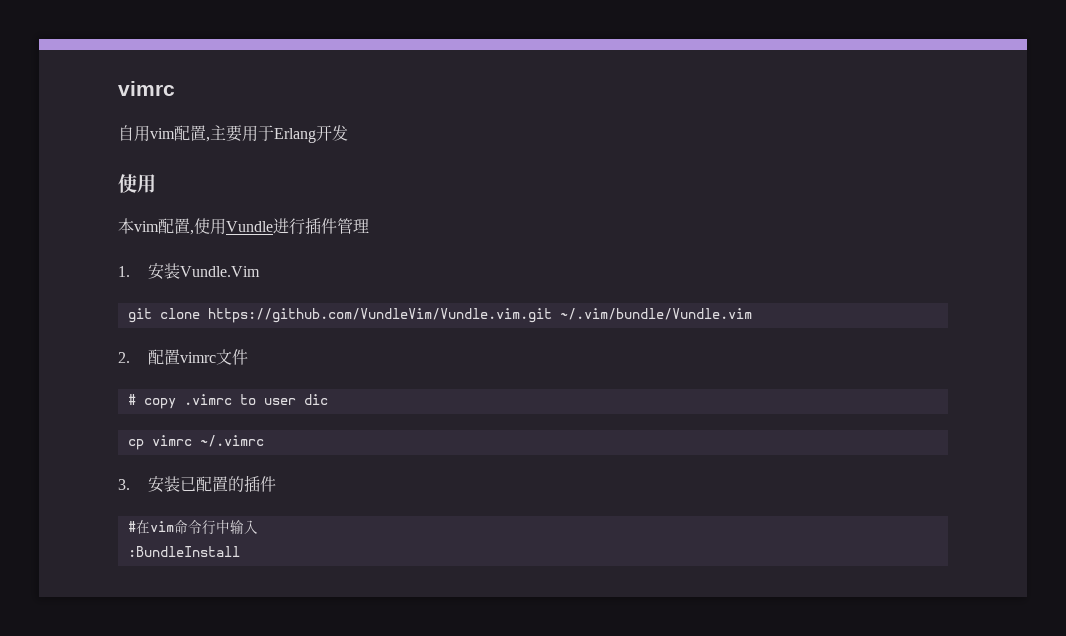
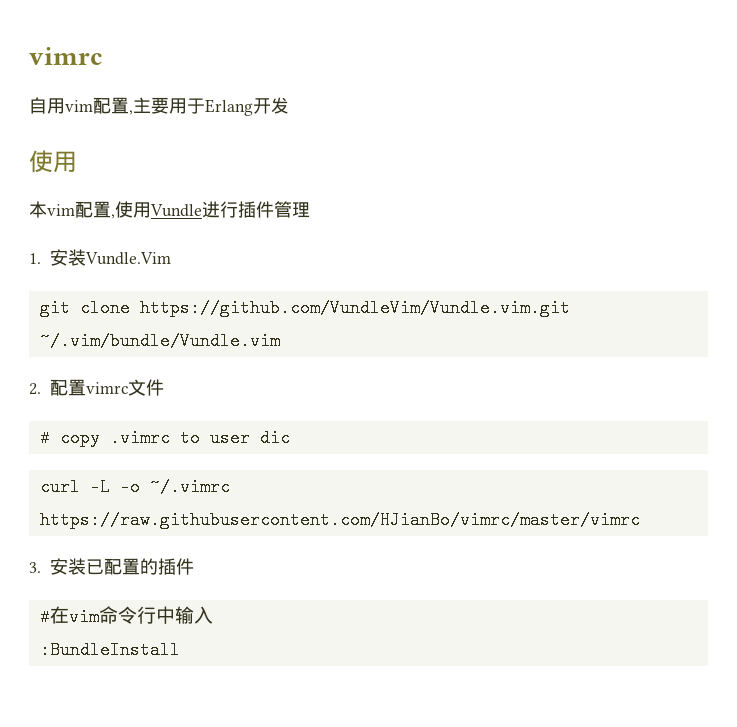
[127,435,192,450] cp vimrc -> [39,478,140,496] curl -L -o
(264, 441) none -> [39,511,640,529] https://raw.githubusercontent.com/HJianBo/vimrc/master/vimrc

